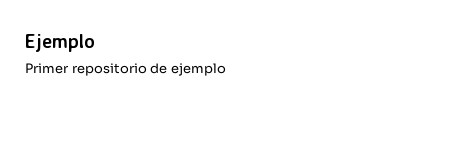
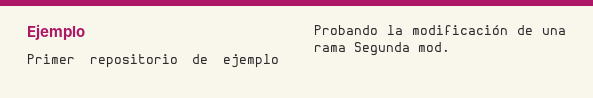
(226, 69) none -> [314,25,566,35] [314,42,450,56] Probando la modificación de una rama Segunda mod.

